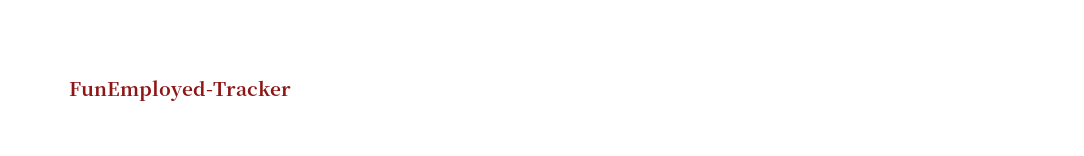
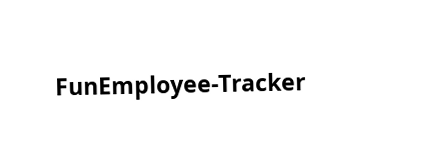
[69,80,291,101] FunEmployed-Tracker -> [54,72,306,102] FunEmployee-Tracker

